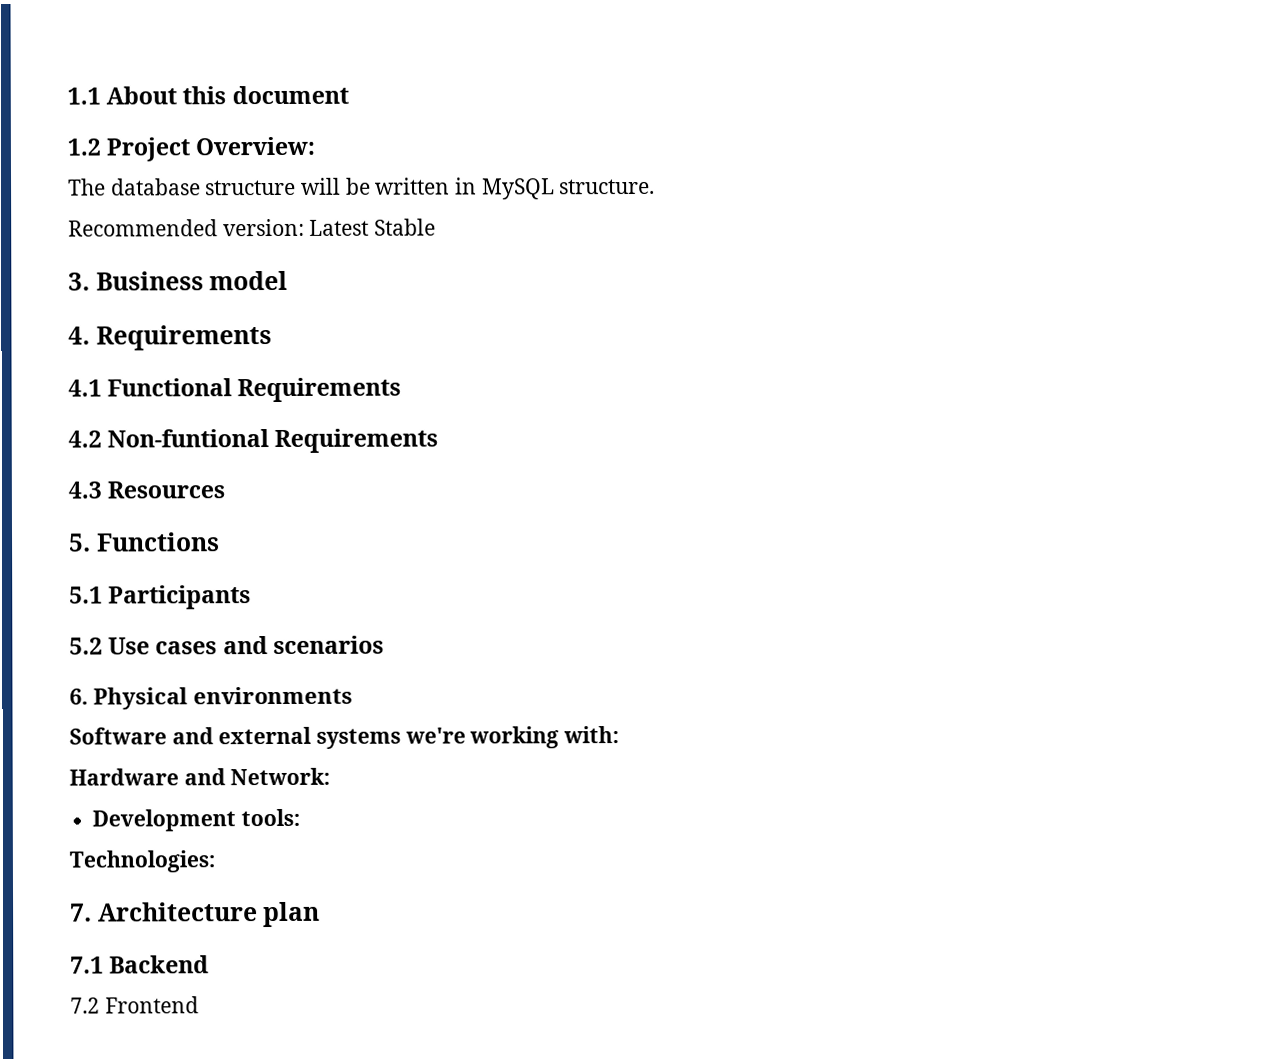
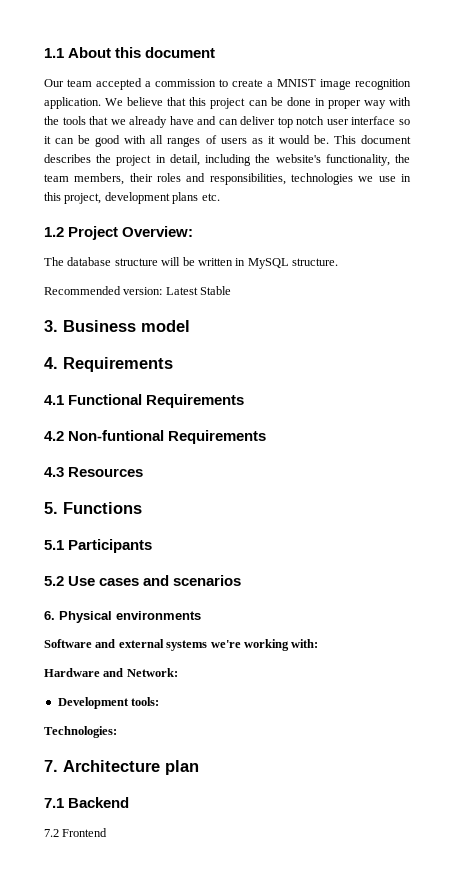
(349, 95) none -> [44,78,411,90] [44,97,411,109] [44,116,411,128] [44,135,411,147] [44,154,411,166] [44,173,411,185] [44,192,220,204] // Our team accepted a commission to create a MNIST image recognition application. We believe that this project can be done in proper way with the tools that we already have and can deliver top notch user interface so it can be good with all ranges of users as it would be. This document describes the project in detail, including the website's functionality, the team members, their roles and responsibilities, technologies we use in this project, development plans etc.

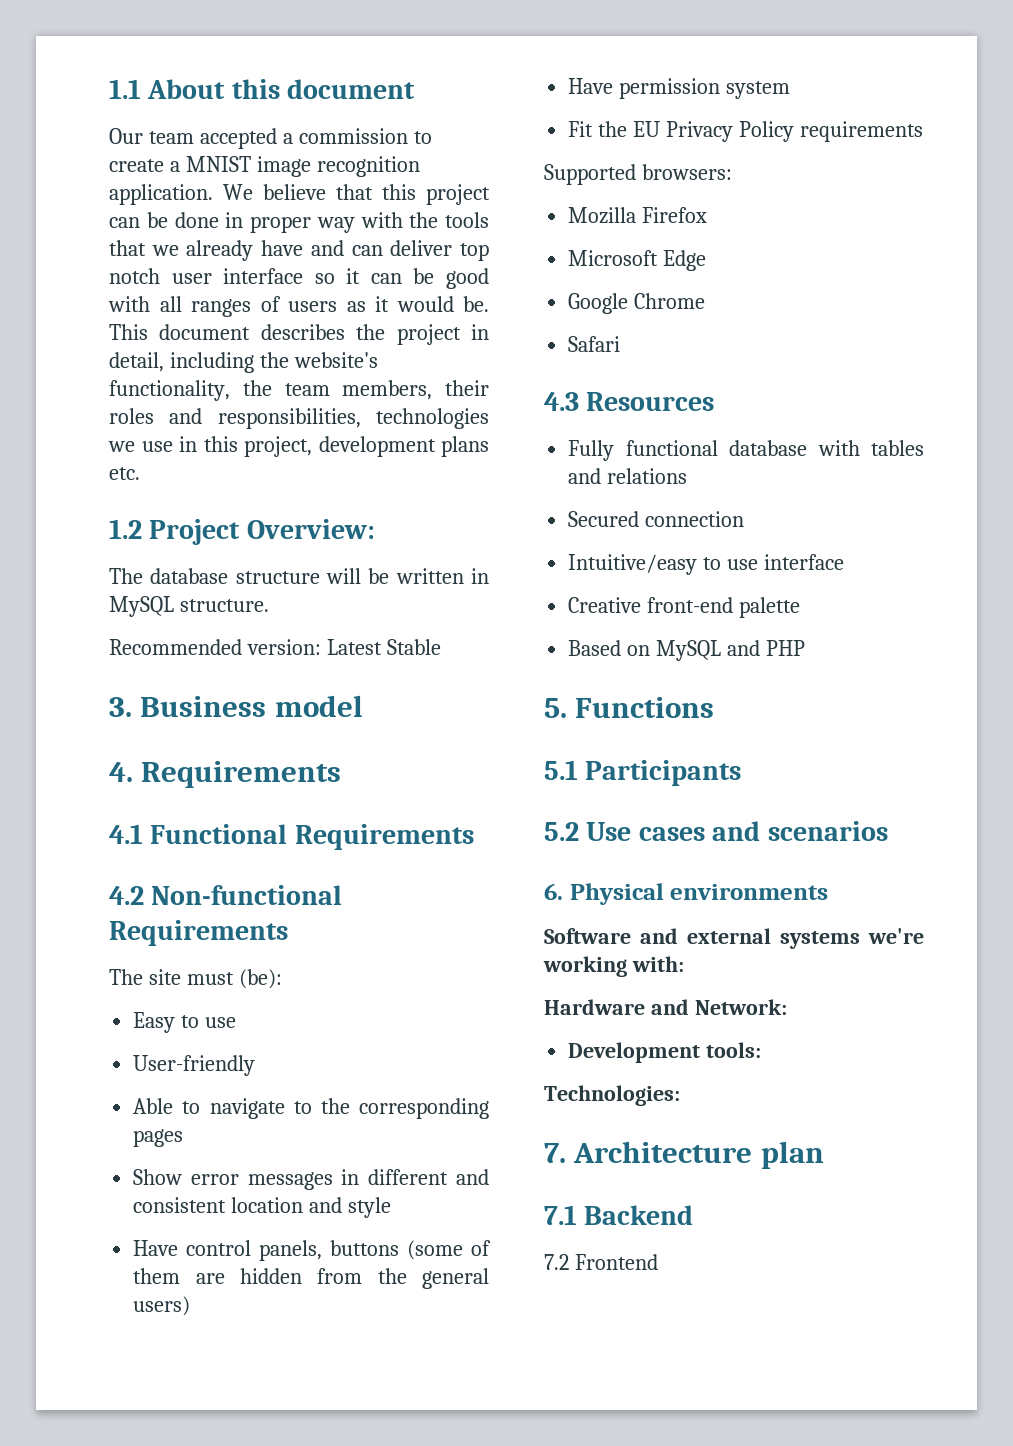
[68,430,267,444] [44,467,144,477] Non-funtional Requirements // 4.3 Resources -> [151,885,343,905] [109,920,288,946] [109,969,282,989] [133,1012,237,1033] [133,1055,256,1076] [133,1098,489,1119] [133,1129,184,1147] [133,1169,489,1190] [133,1197,392,1218] [133,1240,491,1261] [133,1268,490,1289] [133,1296,191,1316] [568,78,791,99] [568,121,923,142] [544,164,732,185] [568,207,708,224] [568,250,707,271] [568,293,706,314] [568,336,621,352] [544,392,715,411] [568,440,924,461] [568,468,688,484] [568,511,745,527] [568,554,845,575] [568,597,801,618] [568,640,805,661] Non-functional Requirements // The site must (be): // Easy to use // User-friendly // Able to navigate to the corresponding pages // Show error messages in different and consistent location and style // Have control panels, buttons (some of them are hidden from the general users) // Have permission system // Fit the EU Privacy Policy requirements // Supported browsers: // Mozilla Firefox // Microsoft Edge // Google Chrome // Safari // 4.3 Resources // Fully functional database with tables and relations // Secured connection // Intuitive/easy to use interface // Creative front-end palette // Based on MySQL and PHP

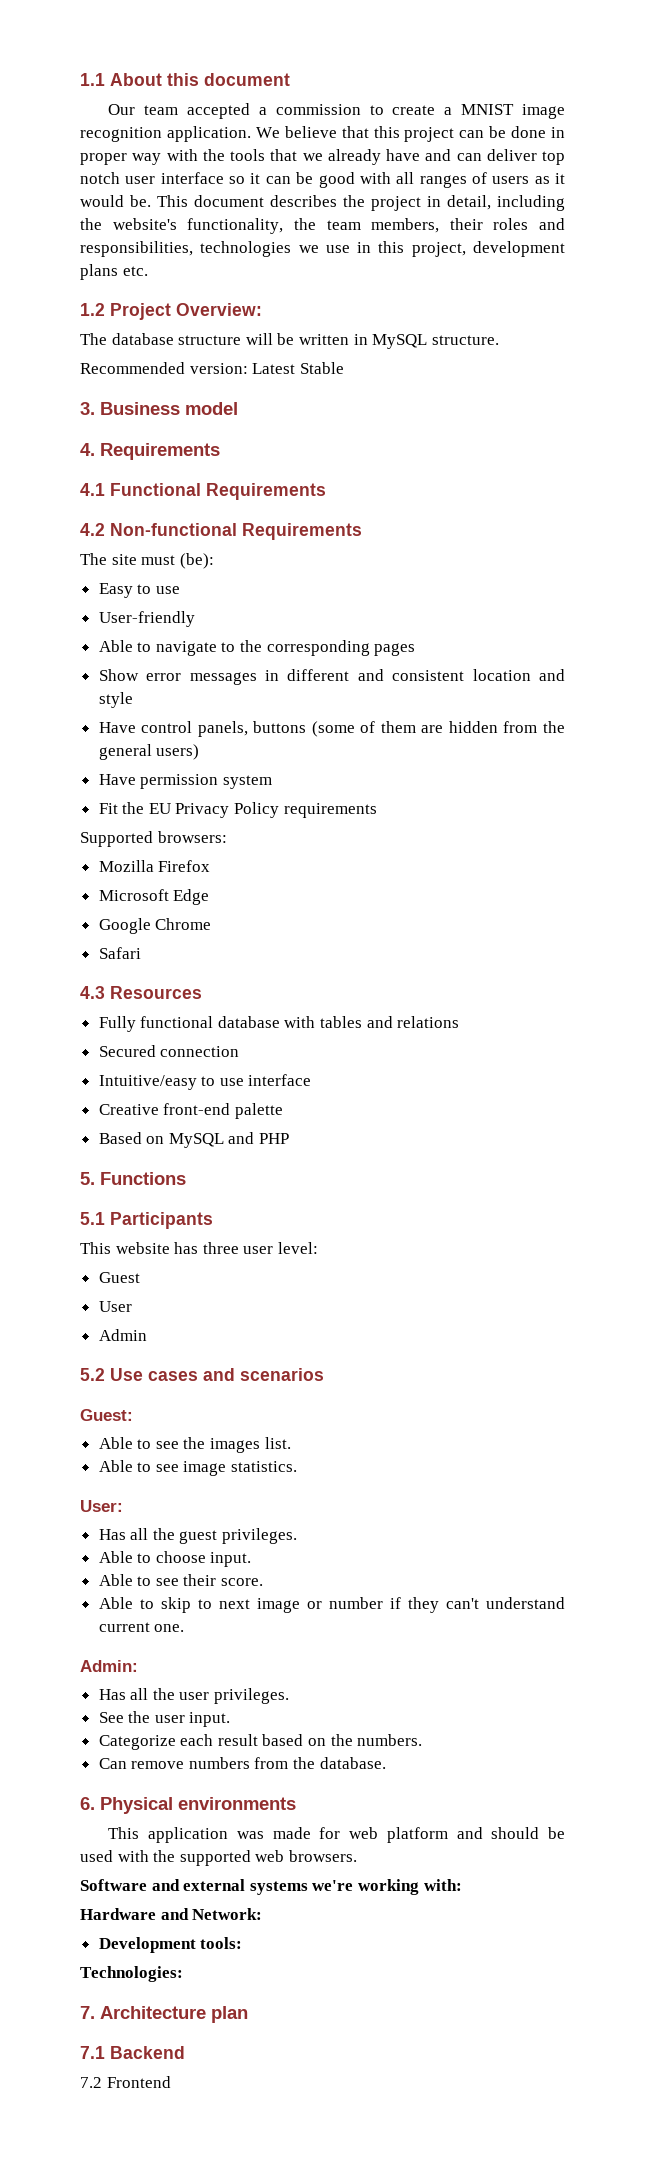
(742, 773) none -> [80,1242,318,1254] [98,1272,140,1283] [98,1301,132,1312] [98,1329,147,1341] // This website has three user level: // Guest // User // Admin
[544,883,829,905] 6. Physical environments -> [80,1409,133,1421] [98,1437,291,1453] [98,1460,298,1476] [80,1500,123,1512] [98,1528,298,1544] [98,1551,252,1567] [98,1574,264,1586] [98,1597,565,1613] [98,1622,185,1632] [80,1660,138,1672] [98,1688,290,1704] [98,1711,231,1727] [98,1734,423,1750] [98,1757,386,1769] [80,1797,296,1814] [108,1827,565,1843] [80,1850,357,1866] Guest: // Able to see the images list. // Able to see image statistics. // User: // Has all the guest privileges. // Able to choose input. // Able to see their score. // Able to skip to next image or number if they can't understand current one. // Admin: // Has all the user privileges. // See the user input. // Categorize each result based on the numbers. // Can remove numbers from the database. // 6. Physical environments // This application was made for web platform and should be used with the supported web browsers.

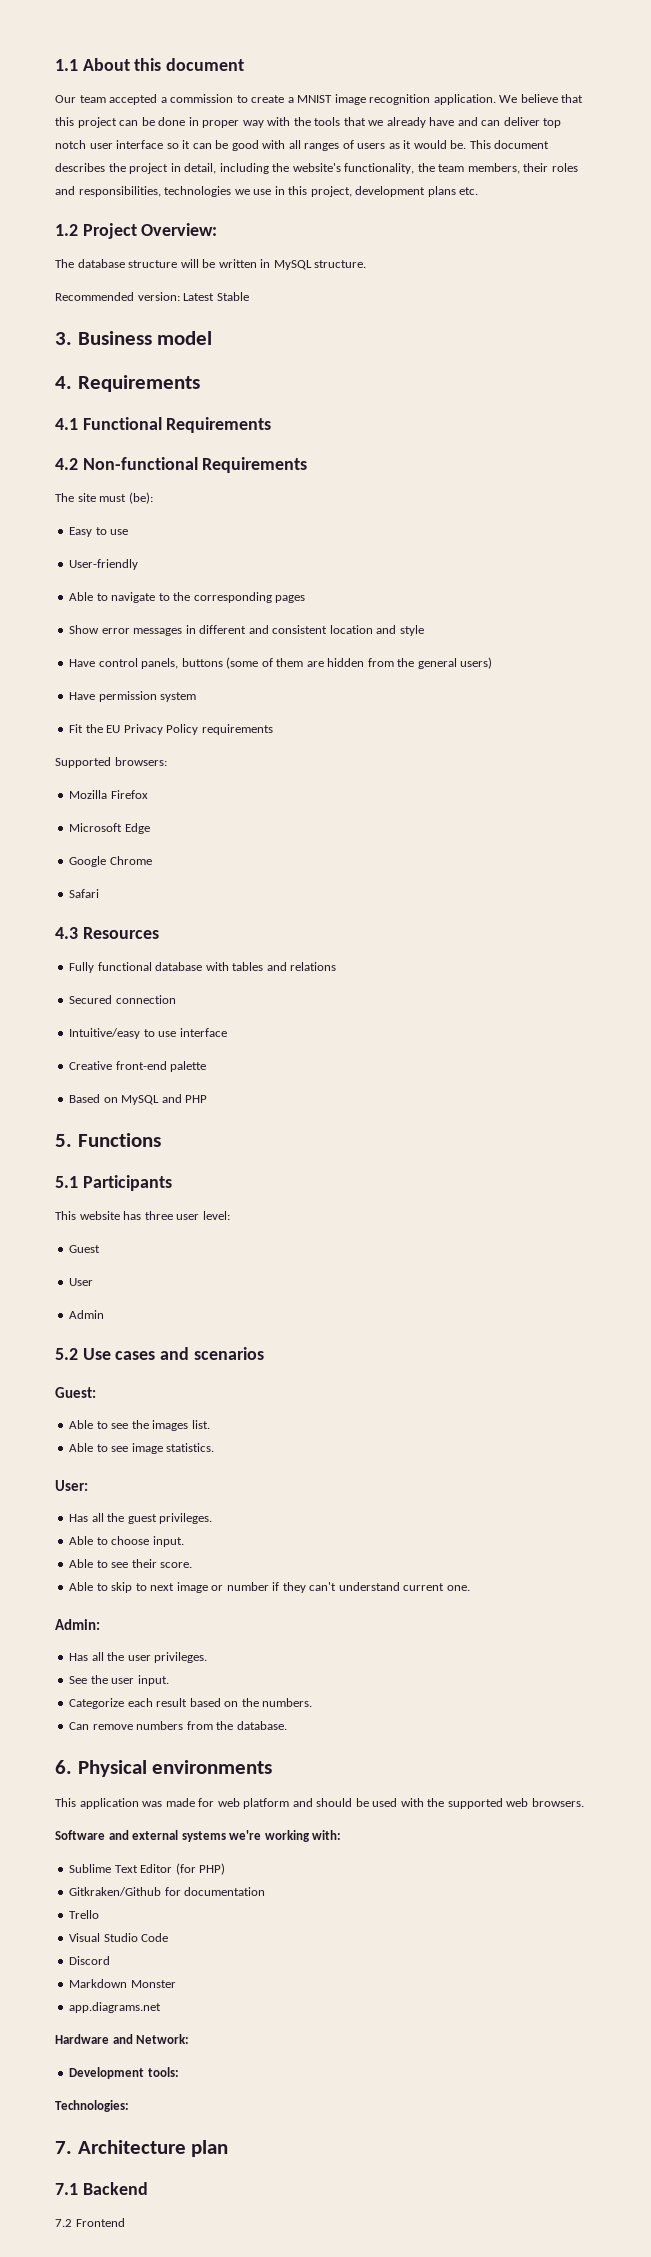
(462, 1885) none -> [69,1863,226,1875] [69,1887,266,1896] [69,1910,100,1919] [69,1933,169,1942] [69,1956,111,1965] [69,1979,176,1988] [69,2002,162,2013] // Sublime Text Editor (for PHP) // Gitkraken/Github for documentation // Trello // Visual Studio Code // Discord // Markdown Monster // app.diagrams.net

